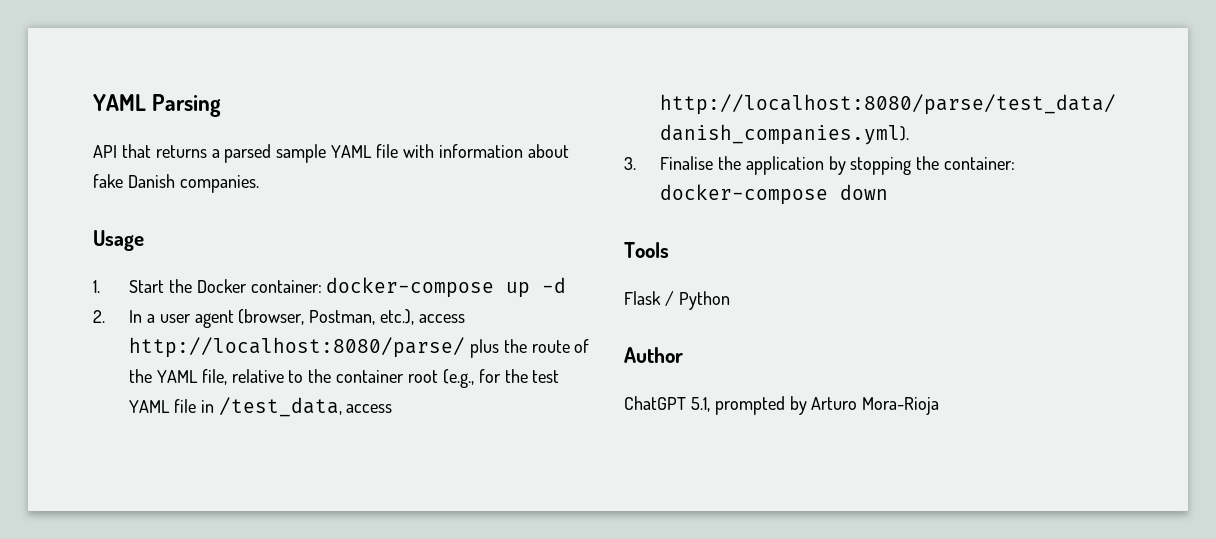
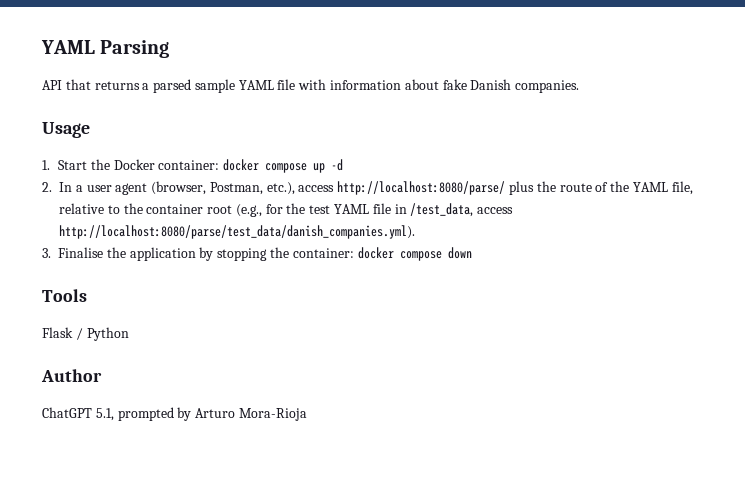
[326,277,495,298] docker-compose -> [223,159,308,173] docker compose
[659,184,828,205] docker-compose -> [357,247,442,261] docker compose

